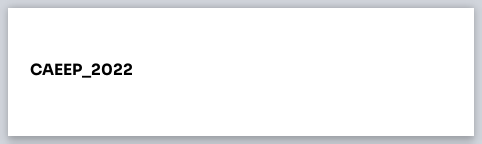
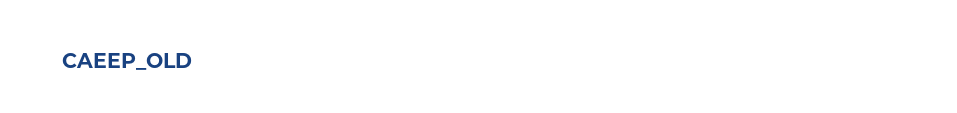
[30,63,133,78] CAEEP_2022 -> [62,53,192,70] CAEEP_OLD

